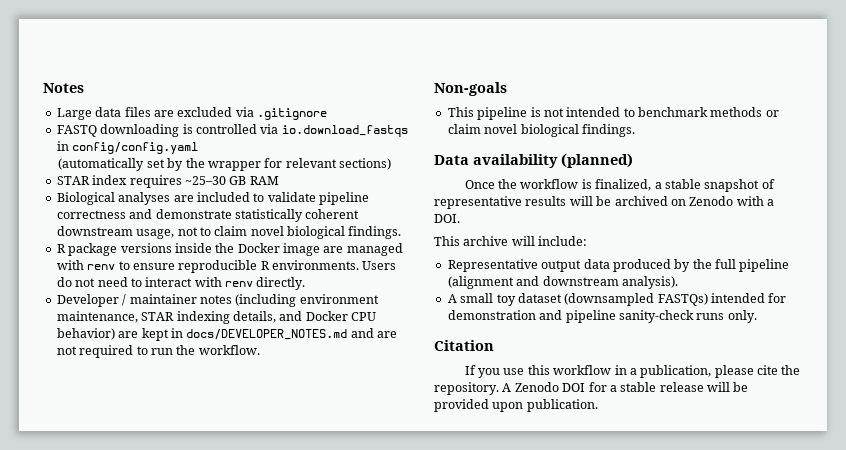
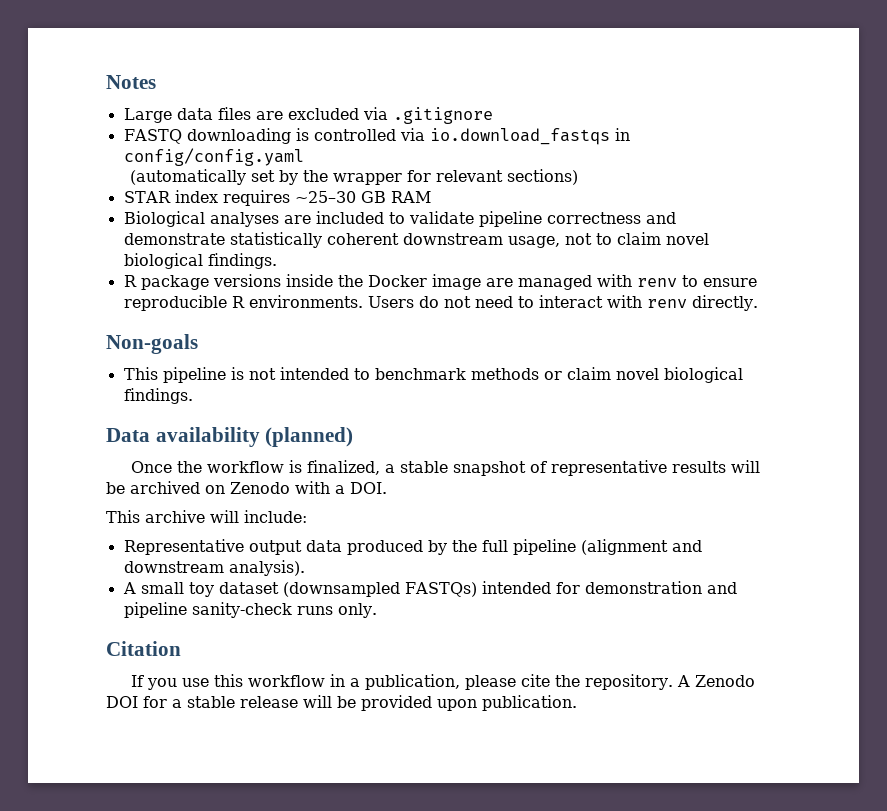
[56,294,379,307] [56,311,376,324] [56,328,397,341] [56,345,260,358] // Developer / maintainer notes (including environment maintenance, STAR indexing details, and Docker CPU behavior) are kept in docs/DEVELOPER_NOTES.md and are not required to run the workflow. -> (758, 303) none

